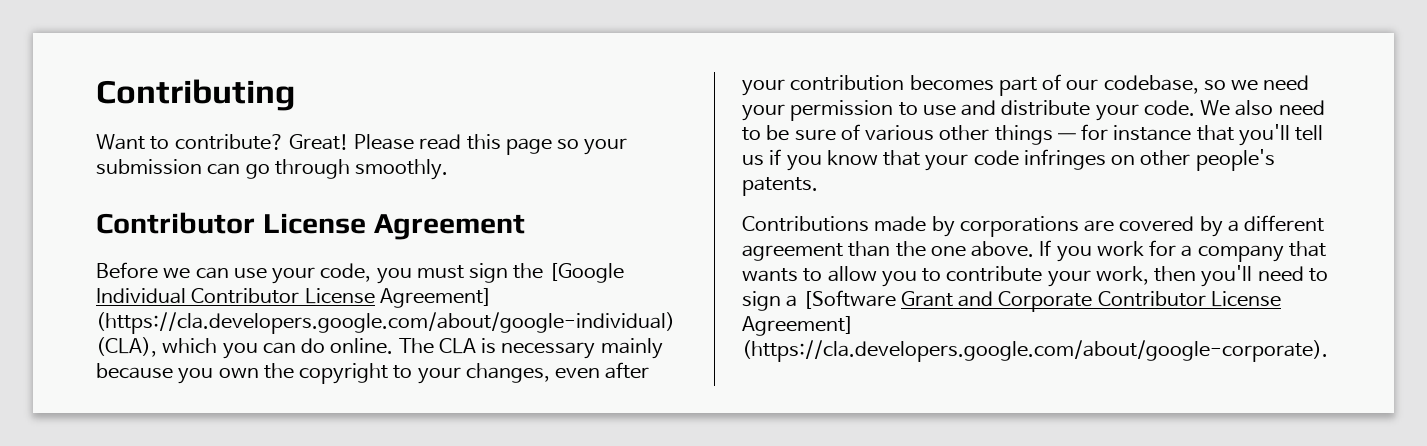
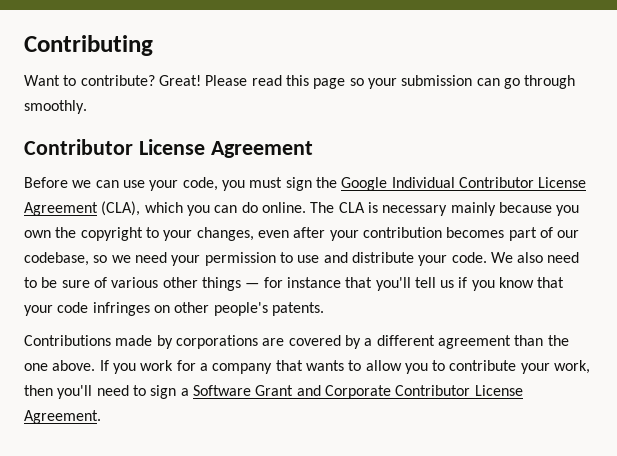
[548,263,624,283] [Google -> [341,177,388,191] Google
[379,288,492,308] [96,312,675,334] Agreement] (https://cla.developers.google.com/about/google-individual) -> [24,202,98,216] Agreement
[802,290,896,309] [Software -> [192,385,251,396] Software
[742,316,854,336] [742,340,1328,362] Agreement] (https://cla.developers.google.com/about/google-corporate). -> [24,410,101,424] Agreement.

